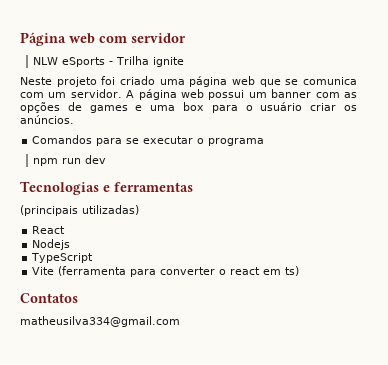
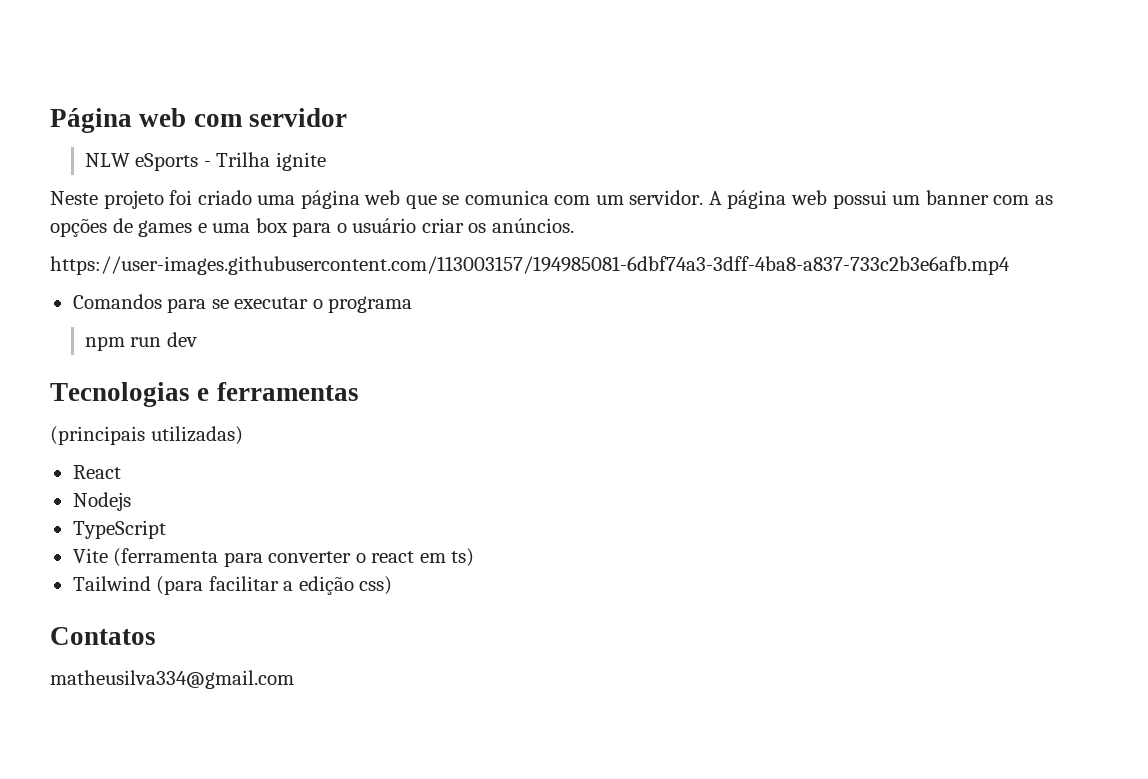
(74, 119) none -> [50,256,1010,275] // https://user-images.githubusercontent.com/113003157/194985081-6dbf74a3-3dff-4ba8-a837-733c2b3e6afb.mp4
(300, 271) none -> [72,576,393,595] // Tailwind (para facilitar a edição css)

